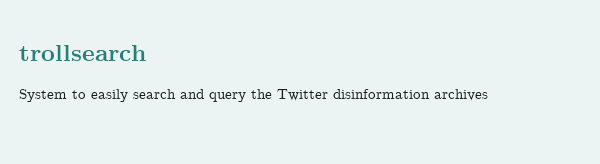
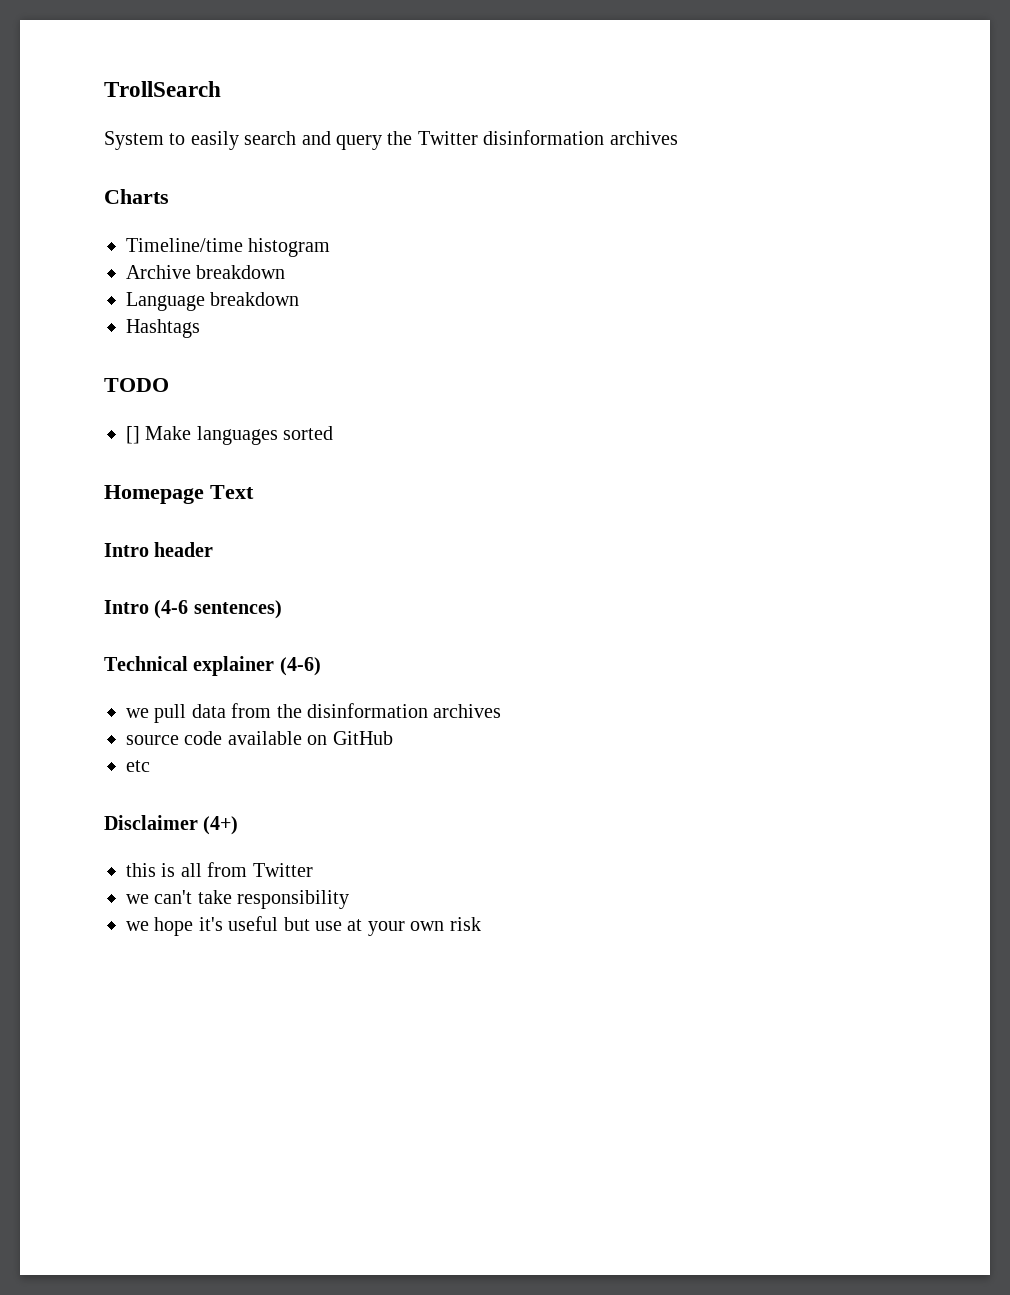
[19,45,146,61] trollsearch -> [104,81,221,97] TrollSearch
(488, 95) none -> [104,189,169,204] [126,238,331,257] [126,265,286,279] [126,292,300,311] [126,319,200,338] [104,378,169,392] [126,426,334,445] [104,485,254,504] [104,542,214,557] [104,600,282,619] [104,656,321,676] [126,703,502,723] [126,731,393,745] [126,760,150,772] [104,815,239,835] [126,862,313,877] [126,890,350,909] [126,916,481,936] // Charts // Timeline/time histogram // Archive breakdown // Language breakdown // Hashtags // TODO // [] Make languages sorted // Homepage Text // Intro header // Intro (4-6 sentences) // Technical explainer (4-6) // we pull data from the disinformation archives // source code available on GitHub // etc // Disclaimer (4+) // this is all from Twitter // we can't take responsibility // we hope it's useful but use at your own risk

